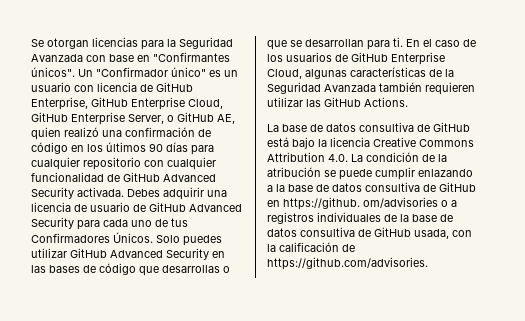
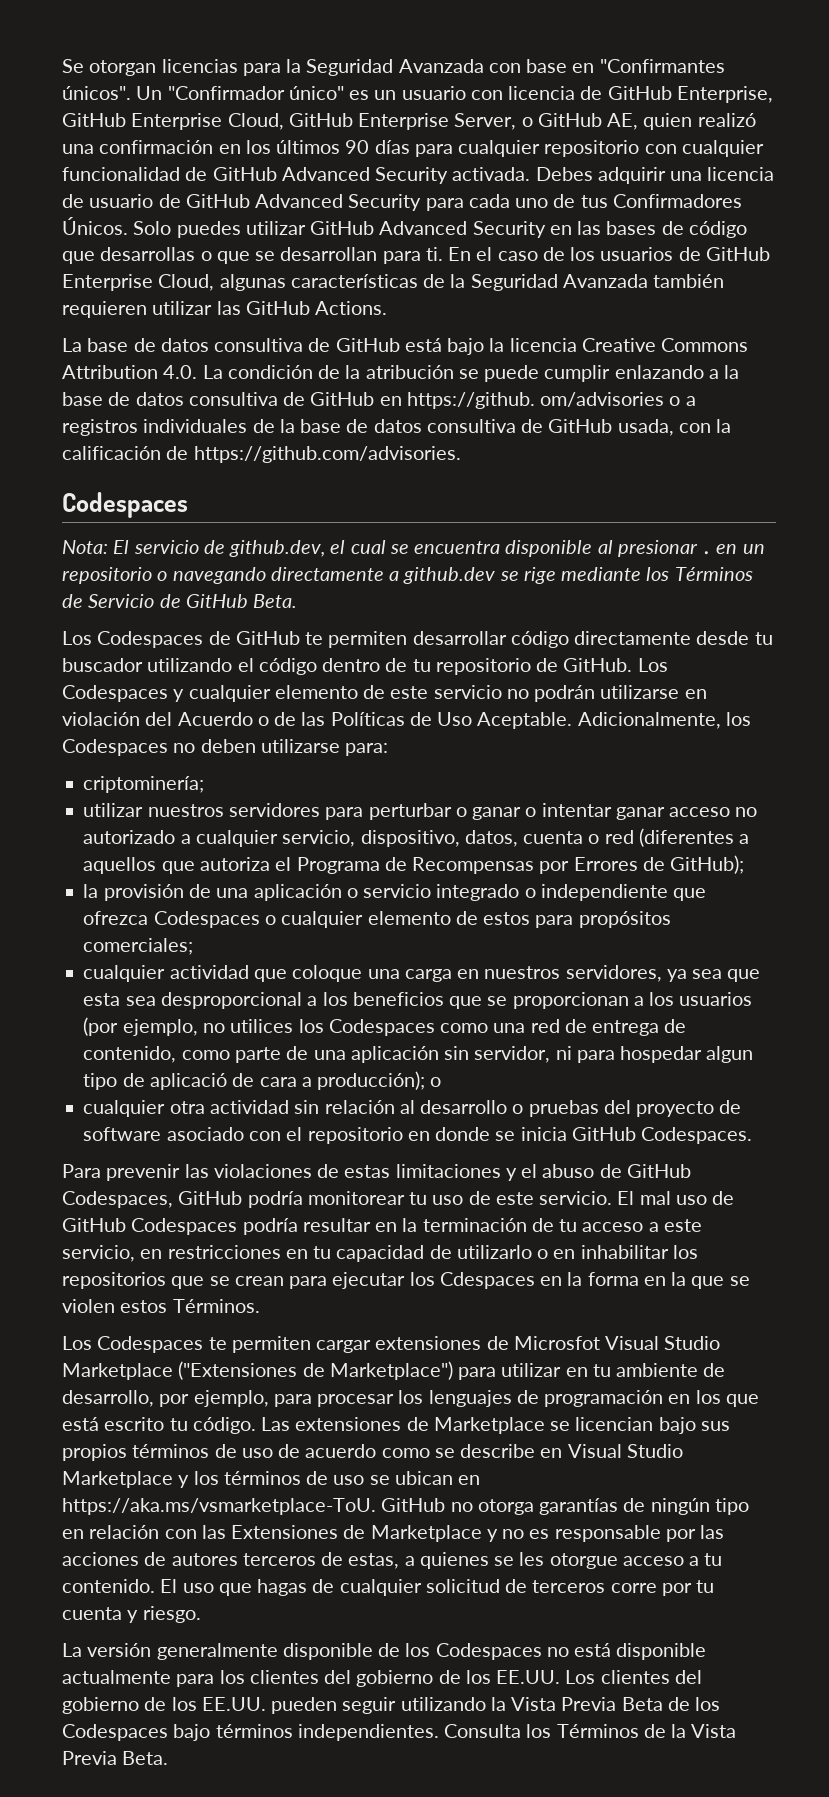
[198,129,211,137] [31,142,68,154] de código -> (214, 147) none
(428, 263) none -> [62,492,188,518] [62,540,765,557] [62,567,753,584] [62,594,298,608] [62,631,773,648] [62,658,668,675] [62,685,707,702] [62,712,751,729] [62,739,389,756] [83,776,205,793] [83,803,758,820] [83,828,750,847] [83,855,745,874] [83,884,707,901] [83,911,671,928] [83,938,194,955] [83,965,761,982] [83,992,753,1009] [83,1017,687,1036] [83,1046,754,1063] [83,1071,442,1090] [83,1100,742,1117] [83,1127,753,1144] [62,1164,691,1181] [62,1191,735,1208] [62,1218,702,1235] [62,1245,698,1262] [62,1272,750,1289] [62,1299,260,1313] [62,1336,721,1353] [62,1361,726,1380] [62,1390,759,1407] [62,1417,730,1434] [62,1444,683,1461] [62,1471,481,1488] [62,1498,749,1515] [62,1525,725,1542] [62,1552,723,1569] [62,1579,715,1596] [62,1606,201,1623] [62,1643,707,1660] [62,1670,702,1687] [62,1697,721,1714] [62,1724,737,1741] [62,1751,169,1765] // Codespaces // Nota: El servicio de github.dev, el cual se encuentra disponible al presionar . en un repositorio o navegando directamente a github.dev se rige mediante los Términos de Servicio de GitHub Beta. // Los Codespaces de GitHub te permiten desarrollar código directamente desde tu buscador utilizando el código dentro de tu repositorio de GitHub. Los Codespaces y cualquier elemento de este servicio no podrán utilizarse en violación del Acuerdo o de las Políticas de Uso Aceptable. Adicionalmente, los Codespaces no deben utilizarse para: // criptominería; // utilizar nuestros servidores para perturbar o ganar o intentar ganar acceso no autorizado a cualquier servicio, dispositivo, datos, cuenta o red (diferentes a aquellos que autoriza el Programa de Recompensas por Errores de GitHub); // la provisión de una aplicación o servicio integrado o independiente que ofrezca Codespaces o cualquier elemento de estos para propósitos comerciales; // cualquier actividad que coloque una carga en nuestros servidores, ya sea que esta sea desproporcional a los beneficios que se proporcionan a los usuarios (por ejemplo, no utilices los Codespaces como una red de entrega de contenido, como parte de una aplicación sin servidor, ni para hospedar algun tipo de aplicació de cara a producción); o // cualquier otra actividad sin relación al desarrollo o pruebas del proyecto de software asociado con el repositorio en donde se inicia GitHub Codespaces. // Para prevenir las violaciones de estas limitaciones y el abuso de GitHub Codespaces, GitHub podría monitorear tu uso de este servicio. El mal uso de GitHub Codespaces podría resultar en la terminación de tu acceso a este servicio, en restricciones en tu capacidad de utilizarlo o en inhabilitar los repositorios que se crean para ejecutar los Cdespaces en la forma en la que se violen estos Términos. // Los Codespaces te permiten cargar extensiones de Microsfot Visual Studio Marketplace ("Extensiones de Marketplace") para utilizar en tu ambiente de desarrollo, por ejemplo, para procesar los lenguajes de programación en los que está escrito tu código. Las extensiones de Marketplace se licencian bajo sus propios términos de uso de acuerdo como se describe en Visual Studio Marketplace y los términos de uso se ubican en https://aka.ms/vsmarketplace-ToU. GitHub no otorga garantías de ningún tipo en relación con las Extensiones de Marketplace y no es responsable por las acciones de autores terceros de estas, a quienes se les otorgue acceso a tu contenido. El uso que hagas de cualquier solicitud de terceros corre por tu cuenta y riesgo. // La versión generalmente disponible de los Codespaces no está disponible actualmente para los clientes del gobierno de los EE.UU. Los clientes del gobierno de los EE.UU. pueden seguir utilizando la Vista Previa Beta de los Codespaces bajo términos independientes. Consulta los Términos de la Vista Previa Beta.

